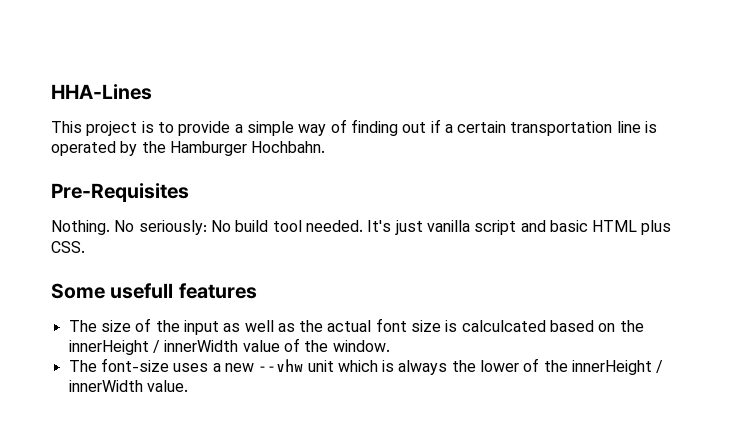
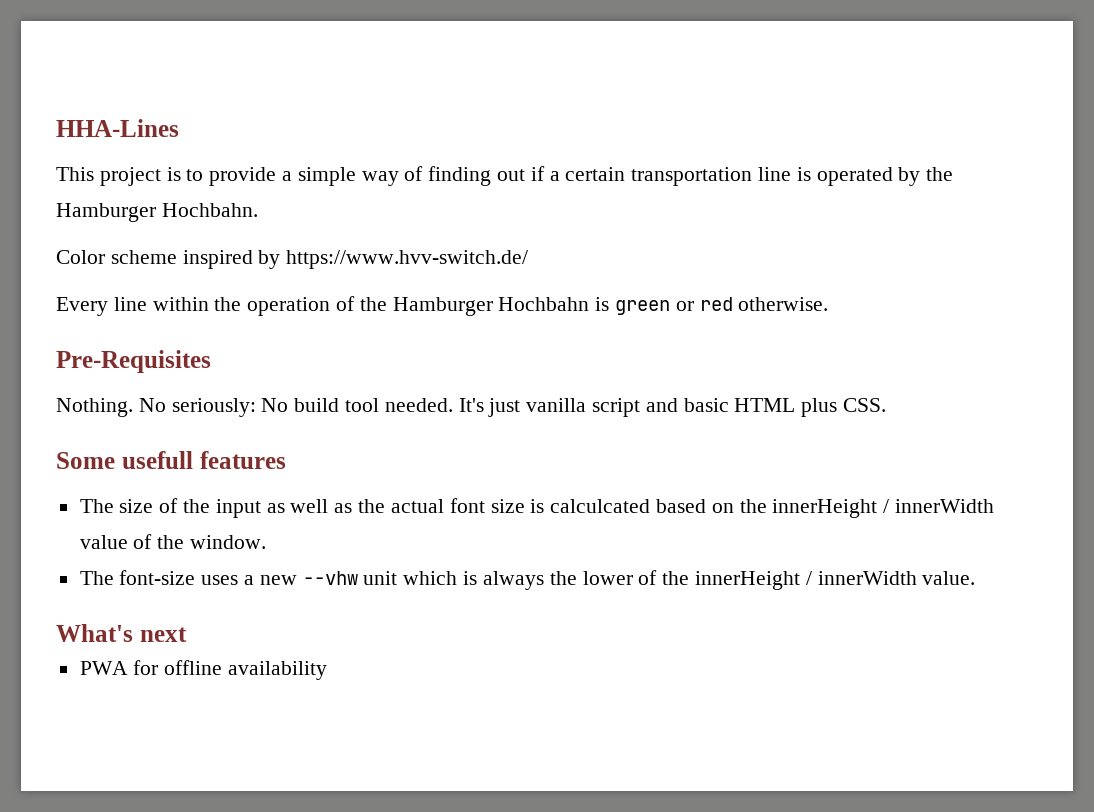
(326, 147) none -> [56,250,529,269] [56,296,829,316] // Color scheme inspired by https://www.hvv-switch.de/ // Every line within the operation of the Hamburger Hochbahn is green or red otherwise.
(188, 386) none -> [56,624,187,642] [79,660,328,680] // What's next // PWA for offline availability

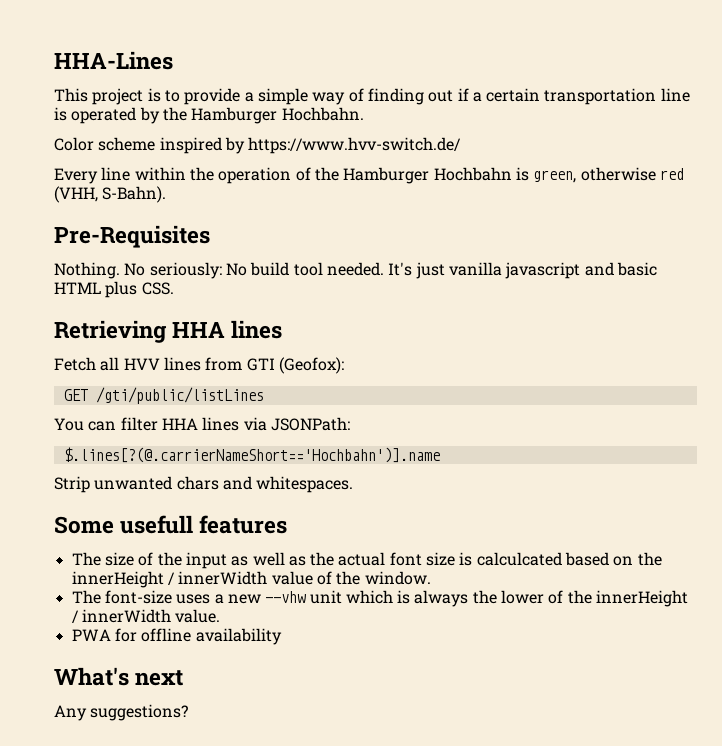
[615,297,829,315] green or red otherwise. -> [533,167,684,183] [54,186,167,203] green, otherwise red (VHH, S-Bahn).
[592,398,641,417] script -> [505,262,581,279] javascript
(887, 405) none -> [54,320,283,343] [54,357,344,374] [63,387,264,404] [54,417,350,431] [63,447,440,463] [54,476,354,493] // Retrieving HHA lines // Fetch all HVV lines from GTI (Geofox): // GET /gti/public/listLines // You can filter HHA lines via JSONPath: // $.lines[?(@.carrierNameShort=='Hochbahn')].name // Strip unwanted chars and whitespaces.
[56,624,187,642] // What's next -> (221, 616) none
(328, 670) none -> [54,667,184,686] [54,704,189,721] // What's next // Any suggestions?

